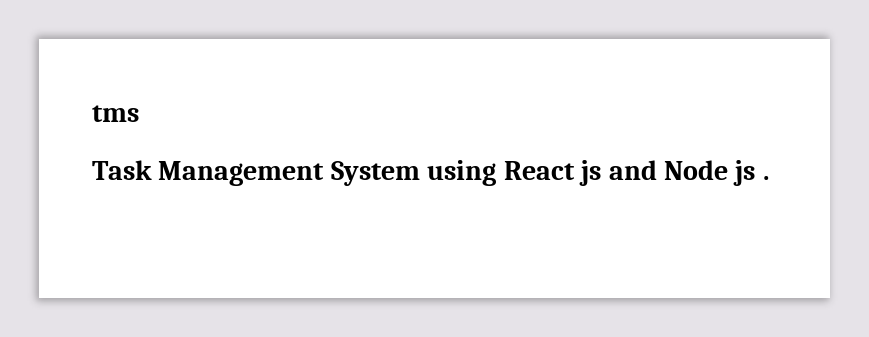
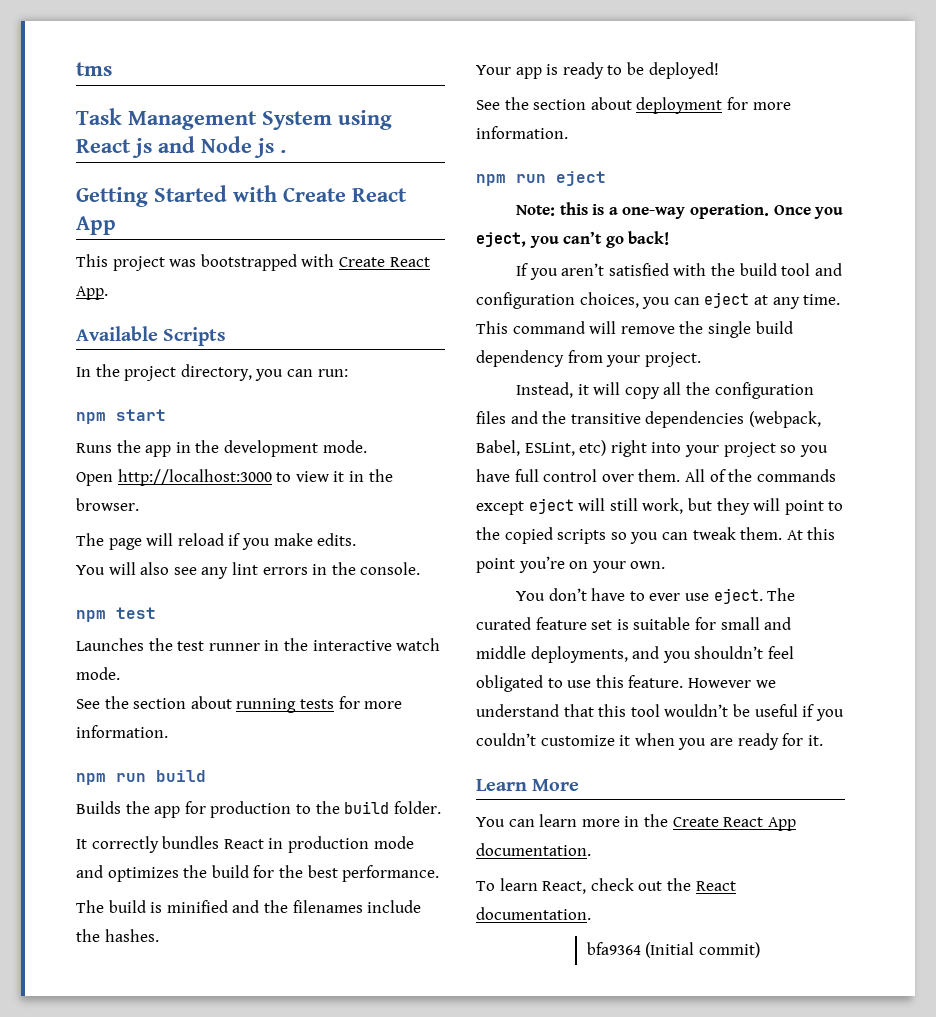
(769, 178) none -> [76,185,407,207] [76,216,116,235] [76,254,430,271] [76,286,108,300] [76,326,227,346] [76,364,348,381] [76,409,166,424] [76,440,367,457] [76,469,393,486] [76,498,139,511] [76,533,357,550] [76,562,421,579] [76,607,156,622] [76,638,441,651] [76,667,120,680] [76,696,403,713] [76,725,168,738] [76,770,206,785] [76,801,441,818] [76,836,414,853] [76,865,440,882] [76,900,422,913] [76,929,159,942] [476,62,719,79] [476,97,791,114] [476,126,568,139] [476,171,606,186] [516,202,844,219] [476,231,670,248] [516,263,842,280] [476,292,841,309] [476,321,793,338] [476,350,701,367] [516,382,814,399] [476,411,821,428] [476,440,828,457] [476,469,836,482] [476,498,844,515] [476,527,836,544] [476,556,666,573] [516,588,796,604] [476,617,792,630] [476,646,794,663] [476,675,776,692] [476,704,844,721] [476,733,823,750] [476,779,580,791] [476,814,796,831] [476,843,591,856] [476,878,736,894] [476,907,591,920] [586,942,760,958] // Getting Started with Create React App // This project was bootstrapped with Create React App. // Available Scripts // In the project directory, you can run: // npm start // Runs the app in the development mode. // Open http://localhost:3000 to view it in the browser. // The page will reload if you make edits. // You will also see any lint errors in the console. // npm test // Launches the test runner in the interactive watch mode. // See the section about running tests for more information. // npm run build // Builds the app for production to the build folder. // It correctly bundles React in production mode and optimizes the build for the best performance. // The build is minified and the filenames include the hashes. // Your app is ready to be deployed! // See the section about deployment for more information. // npm run eject // Note: this is a one-way operation. Once you eject, you can’t go back! // If you aren’t satisfied with the build tool and configuration choices, you can eject at any time. This command will remove the single build dependency from your project. // Instead, it will copy all the configuration files and the transitive dependencies (webpack, Babel, ESLint, etc) right into your project so you have full control over them. All of the commands except eject will still work, but they will point to the copied scripts so you can tweak them. At this point you’re on your own. // You don’t have to ever use eject. The curated feature set is suitable for small and middle deployments, and you shouldn’t feel obligated to use this feature. However we understand that this tool wouldn’t be useful if you couldn’t customize it when you are ready for it. // Learn More // You can learn more in the Create React App documentation. // To learn React, check out the React documentation. // bfa9364 (Initial commit)

